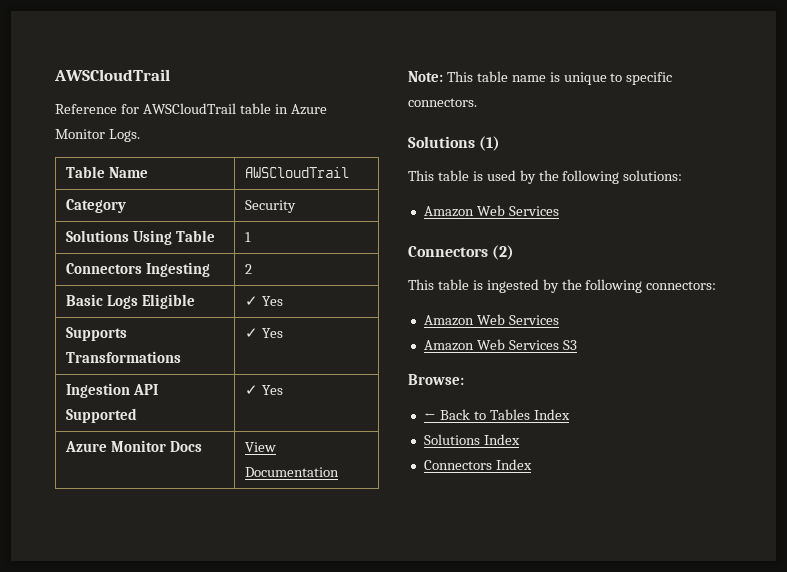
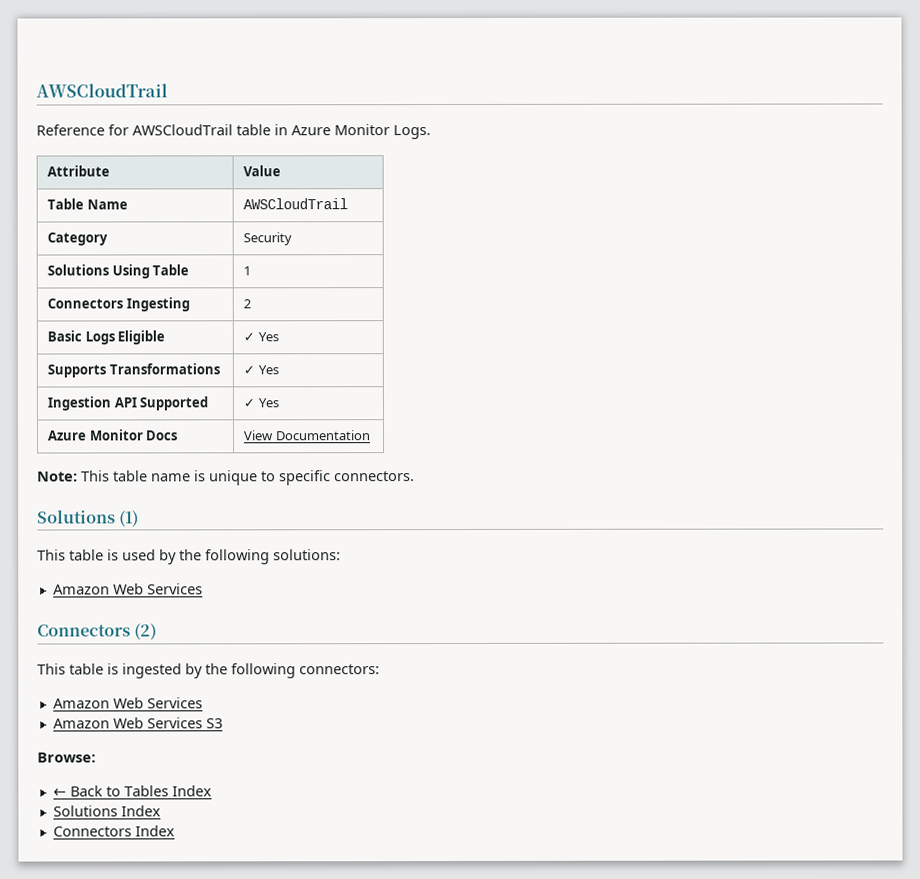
(140, 135) none -> [47,165,111,177] [243,165,282,177] // Attribute | Value

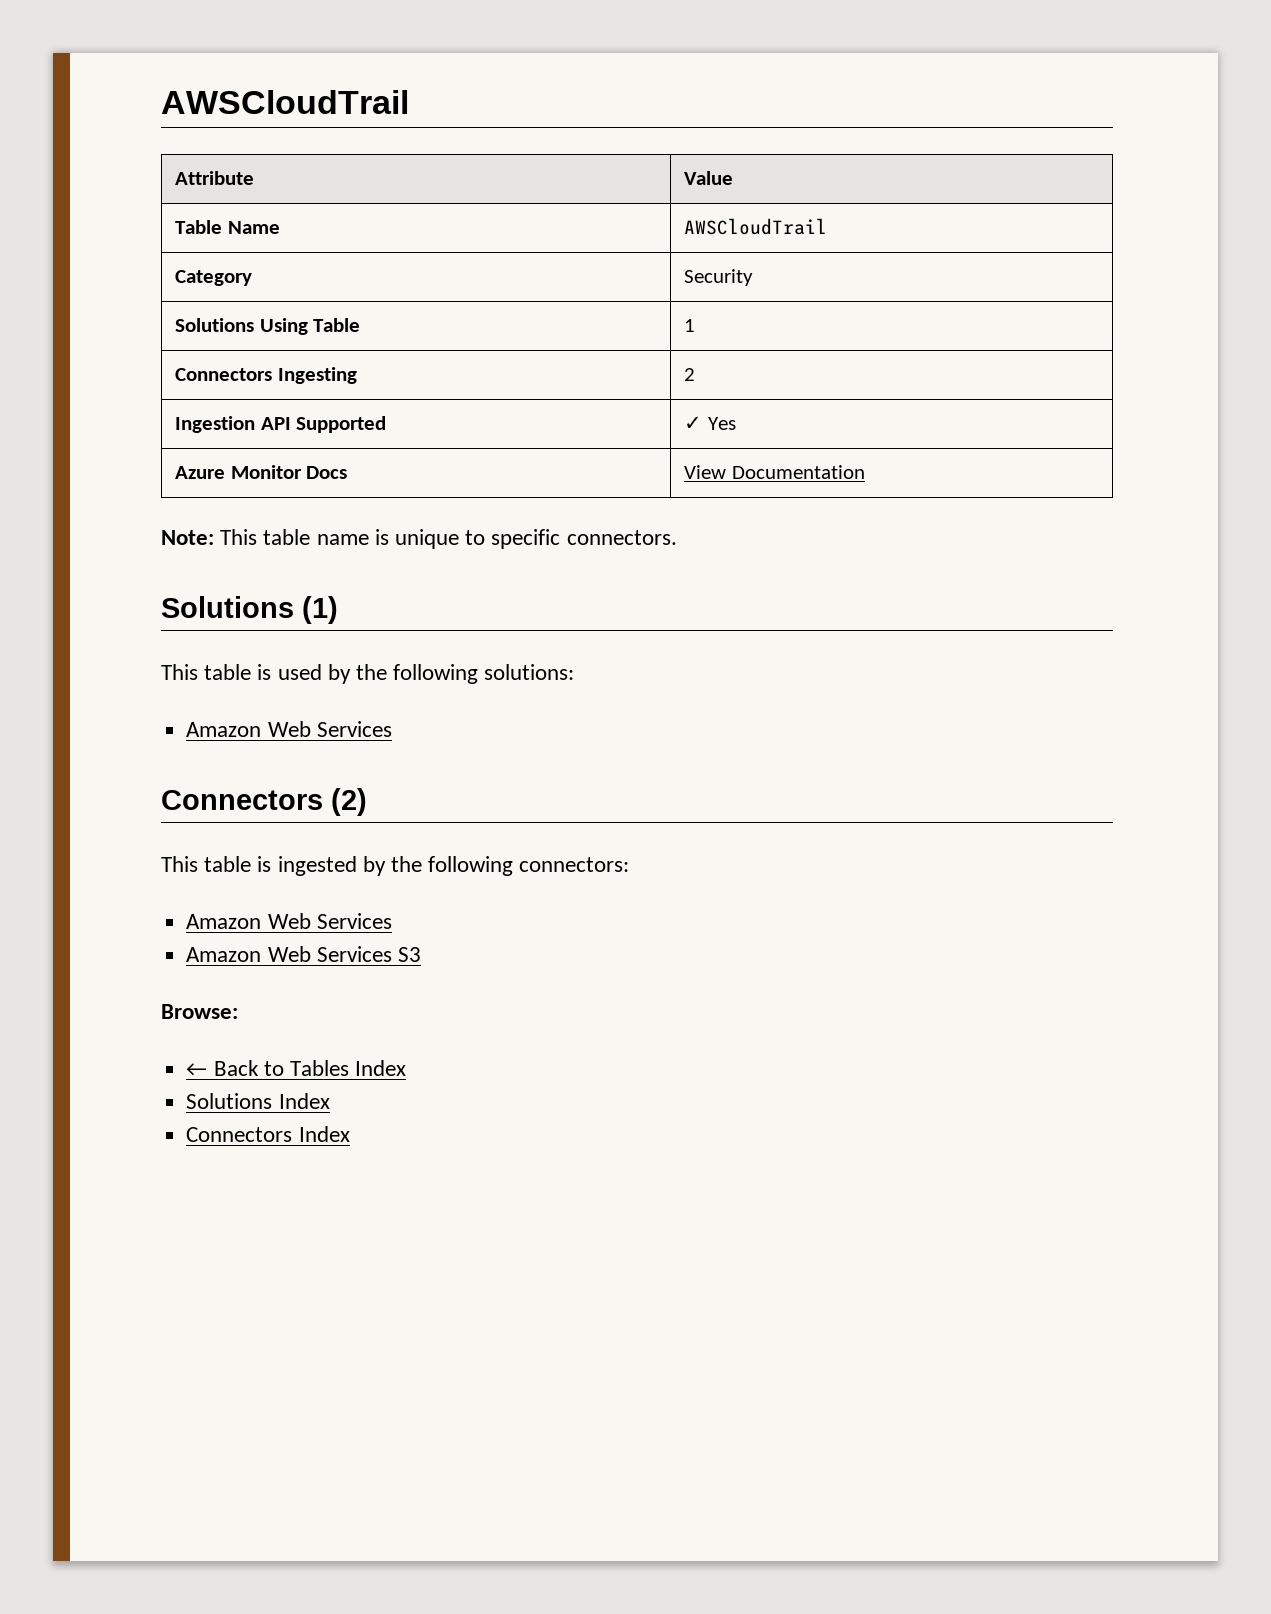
[36,83,168,98] [36,124,431,140] AWSCloudTrail // Reference for AWSCloudTrail table in Azure Monitor Logs. -> [161,90,409,114] AWSCloudTrail
[47,330,166,345] [243,332,279,342] [47,363,220,378] [243,365,279,375] // Basic Logs Eligible | ✓ Yes // Supports Transformations | ✓ Yes -> (696, 374) none

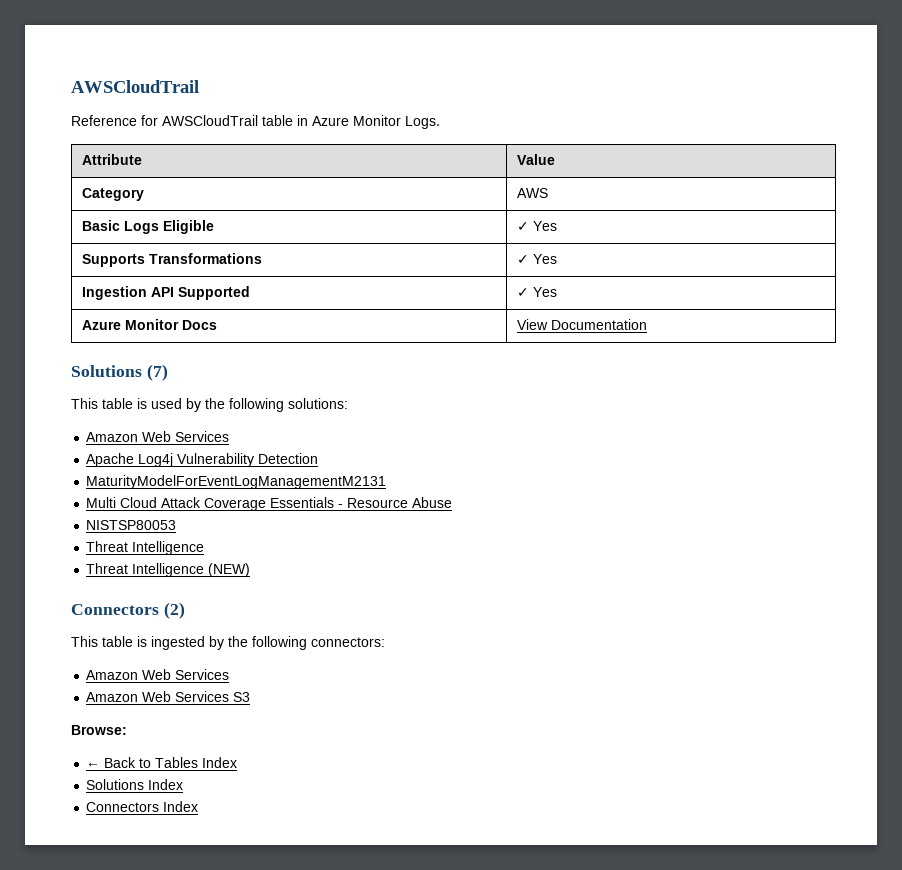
[161,90,409,114] [175,171,255,185] [684,171,734,185] [175,220,280,234] [684,218,828,235] [175,270,253,286] [684,269,754,286] [175,318,361,335] [684,319,696,332] [175,367,357,384] [684,368,696,381] AWSCloudTrail // Attribute | Value // Table Name | AWSCloudTrail // Category | Security // Solutions Using Table | 1 // Connectors Ingesting | 2 -> [71,80,199,93] [71,115,440,129] [81,154,142,165] [516,154,555,165] [81,188,144,201] [516,188,548,198] [81,220,214,234] [516,221,557,231] [81,253,262,267] [516,254,557,264] AWSCloudTrail // Reference for AWSCloudTrail table in Azure Monitor Logs. // Attribute | Value // Category | AWS // Basic Logs Eligible | ✓ Yes // Supports Transformations | ✓ Yes
[161,529,677,549] [161,596,338,624] // Note: This table name is unique to specific connectors. // Solutions (1) -> [71,364,168,381] // Solutions (7)
(392, 729) none -> [86,453,319,467] [86,475,387,489] [86,497,453,511] [86,520,177,530] [86,541,205,555] [86,563,251,577] // Apache Log4j Vulnerability Detection // MaturityModelForEventLogManagementM2131 // Multi Cloud Attack Coverage Essentials - Resource Abuse // NISTSP80053 // Threat Intelligence // Threat Intelligence (NEW)

